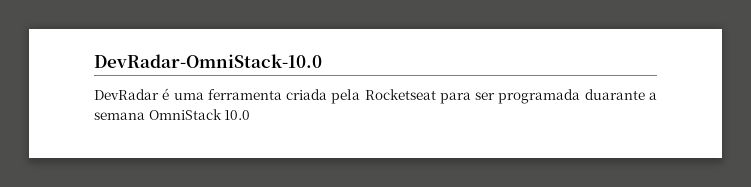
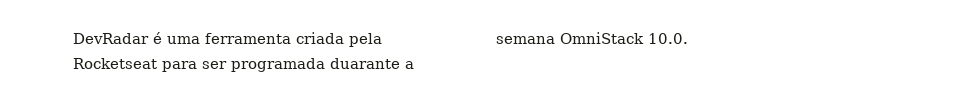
[94,54,322,68] DevRadar-OmniStack-10.0 // -> (73, 38) none
[224,110,251,120] 10.0 -> [648,33,688,44] 10.0.

